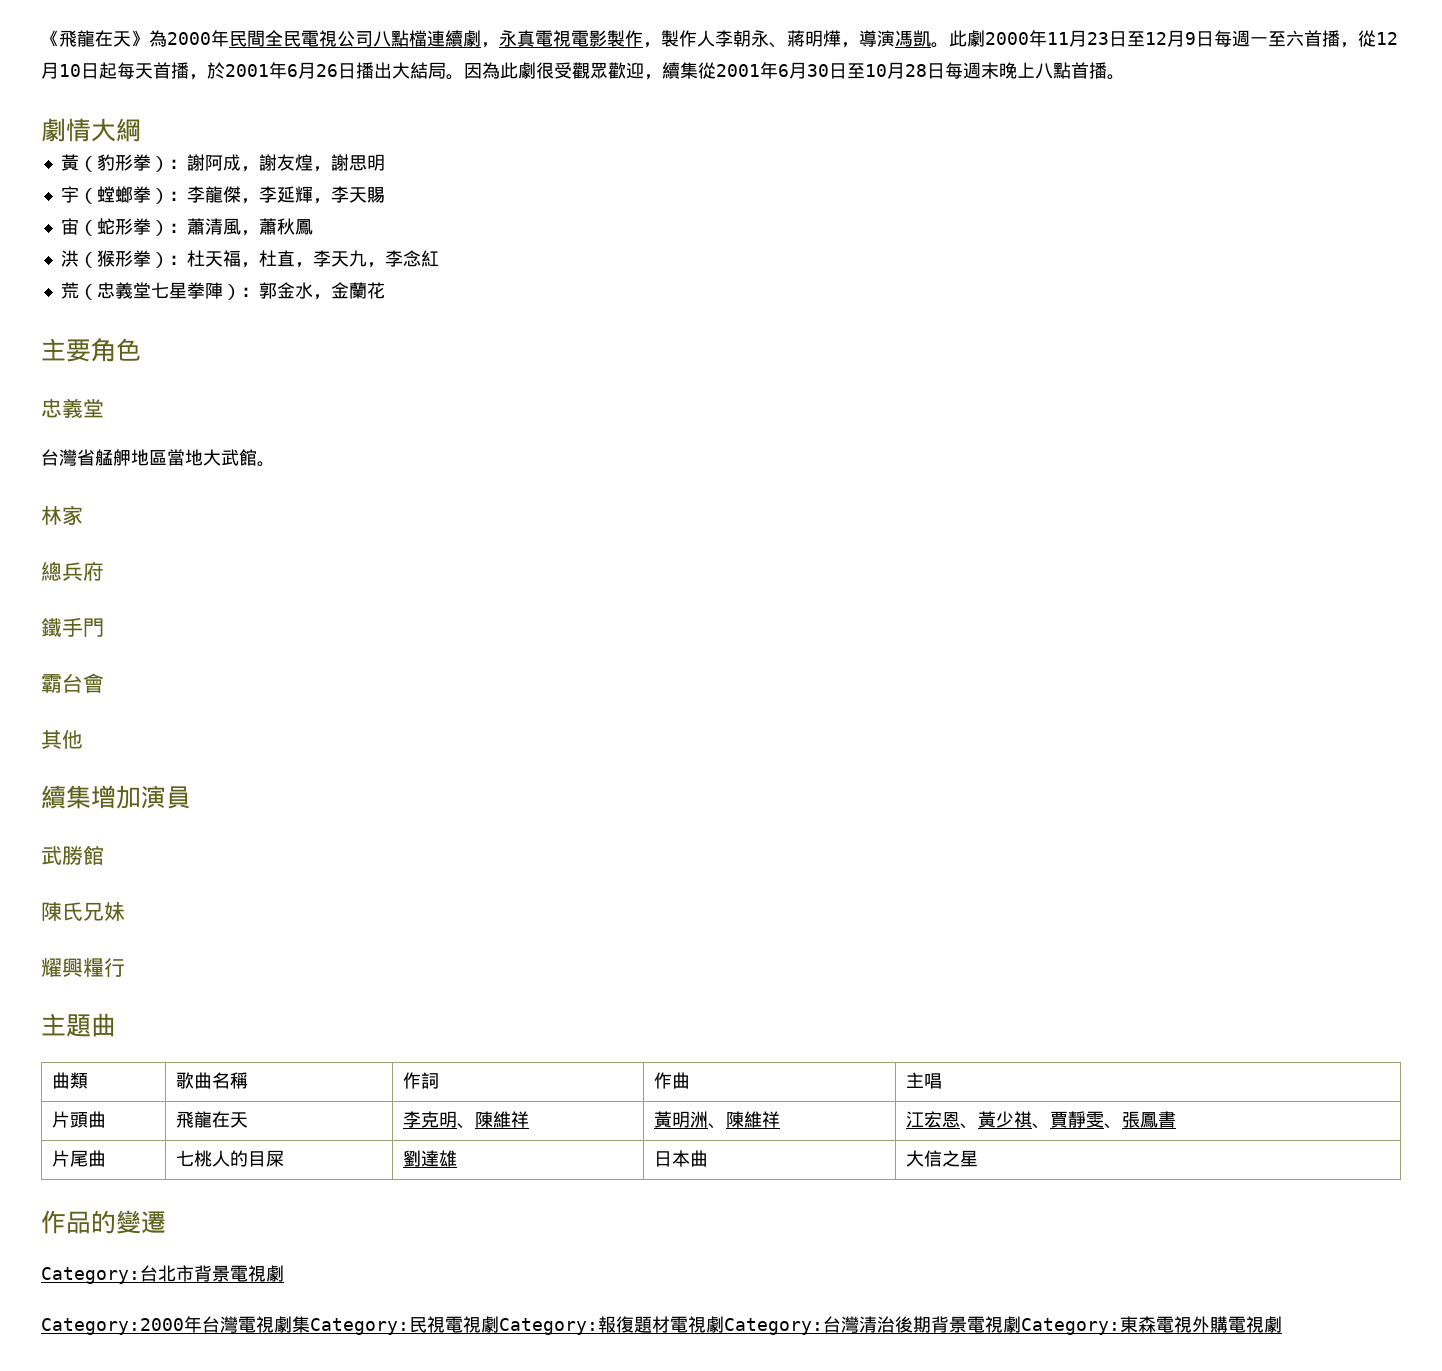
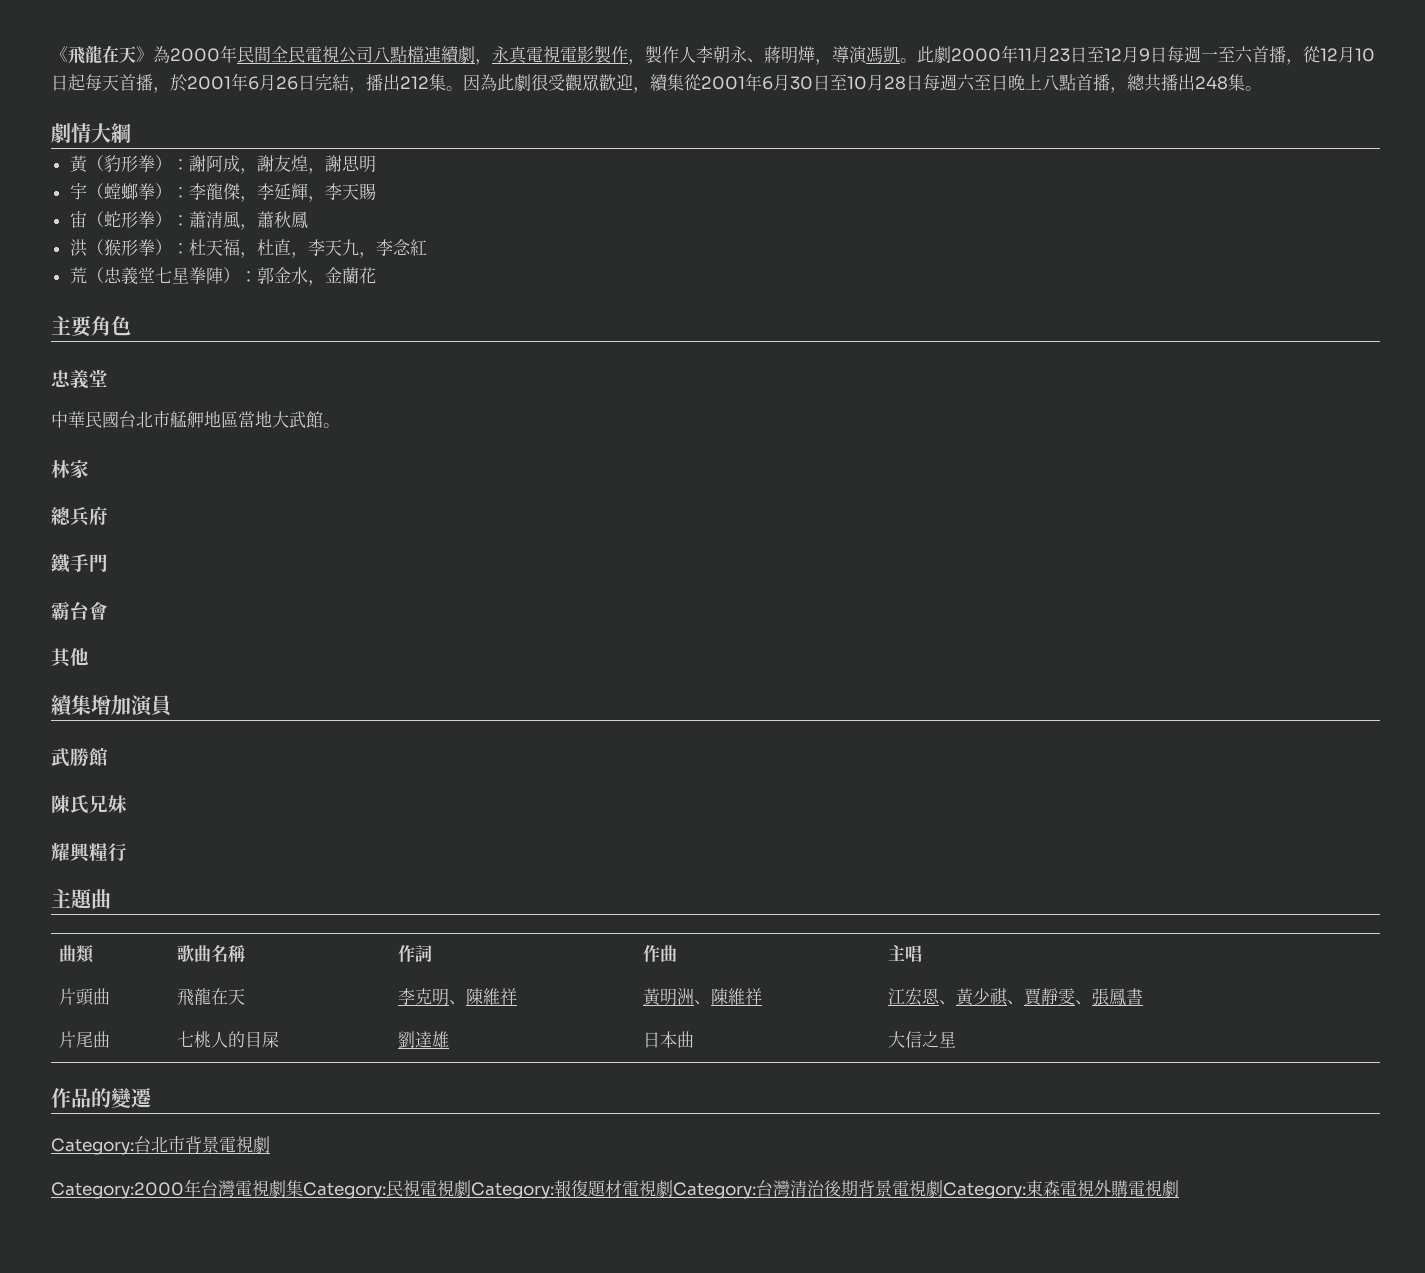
[356,62,446,79] 播出大結局 -> [315,74,446,93] 完結，播出212集
[981,62,999,79] 末 -> [957,74,1008,91] 六至日
(1107, 70) none -> [1110,74,1245,93] ，總共播出248集
[41,449,95,466] 台灣省 -> [51,411,170,428] 中華民國台北市

